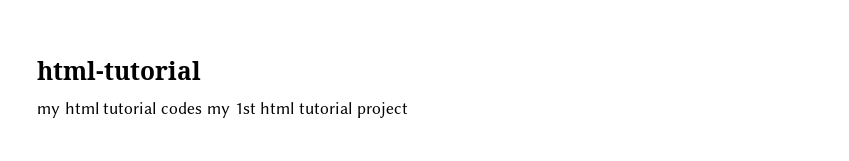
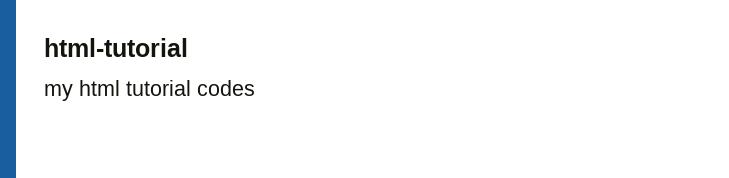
[206,102,408,118] my 1st html tutorial project -> (255, 88) none

